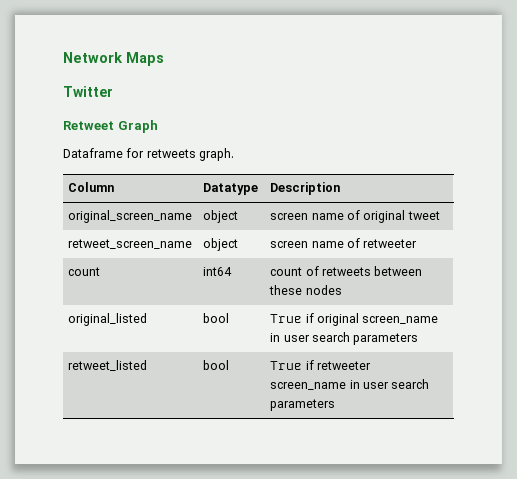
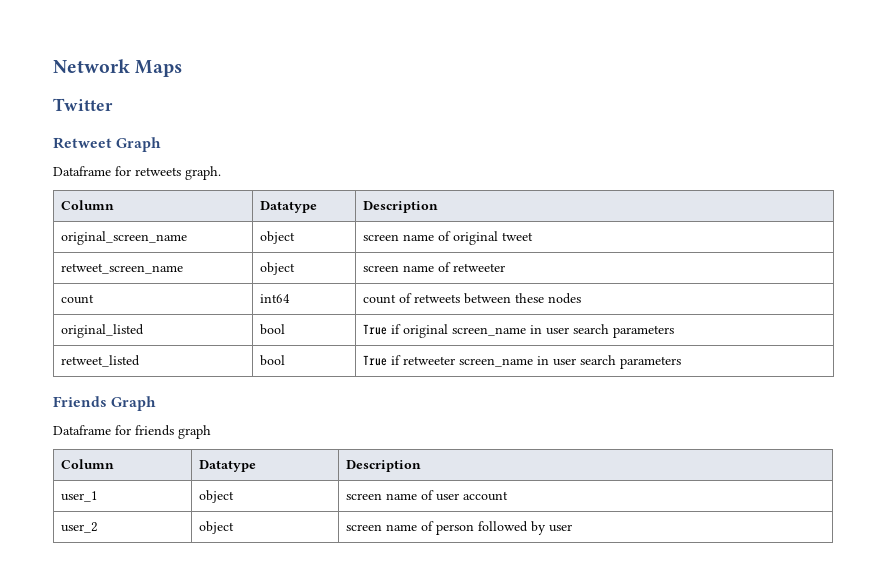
(336, 405) none -> [53,396,157,411] [53,425,211,439] [60,459,114,469] [198,460,256,472] [345,460,421,472] [60,491,98,502] [198,490,234,503] [345,490,508,501] [60,522,98,533] [198,521,234,534] [345,521,572,535] // Friends Graph // Dataframe for friends graph // Column | Datatype | Description // user_1 | object | screen name of user account // user_2 | object | screen name of person followed by user

